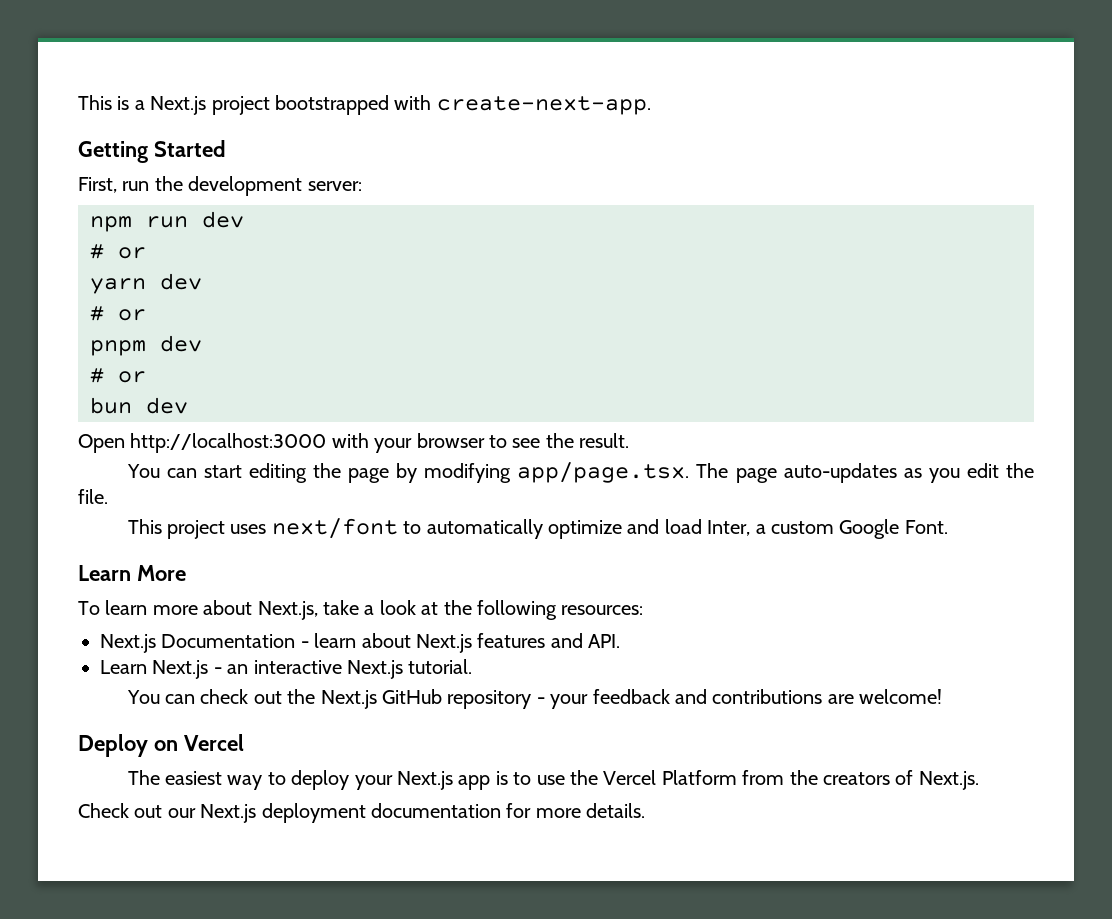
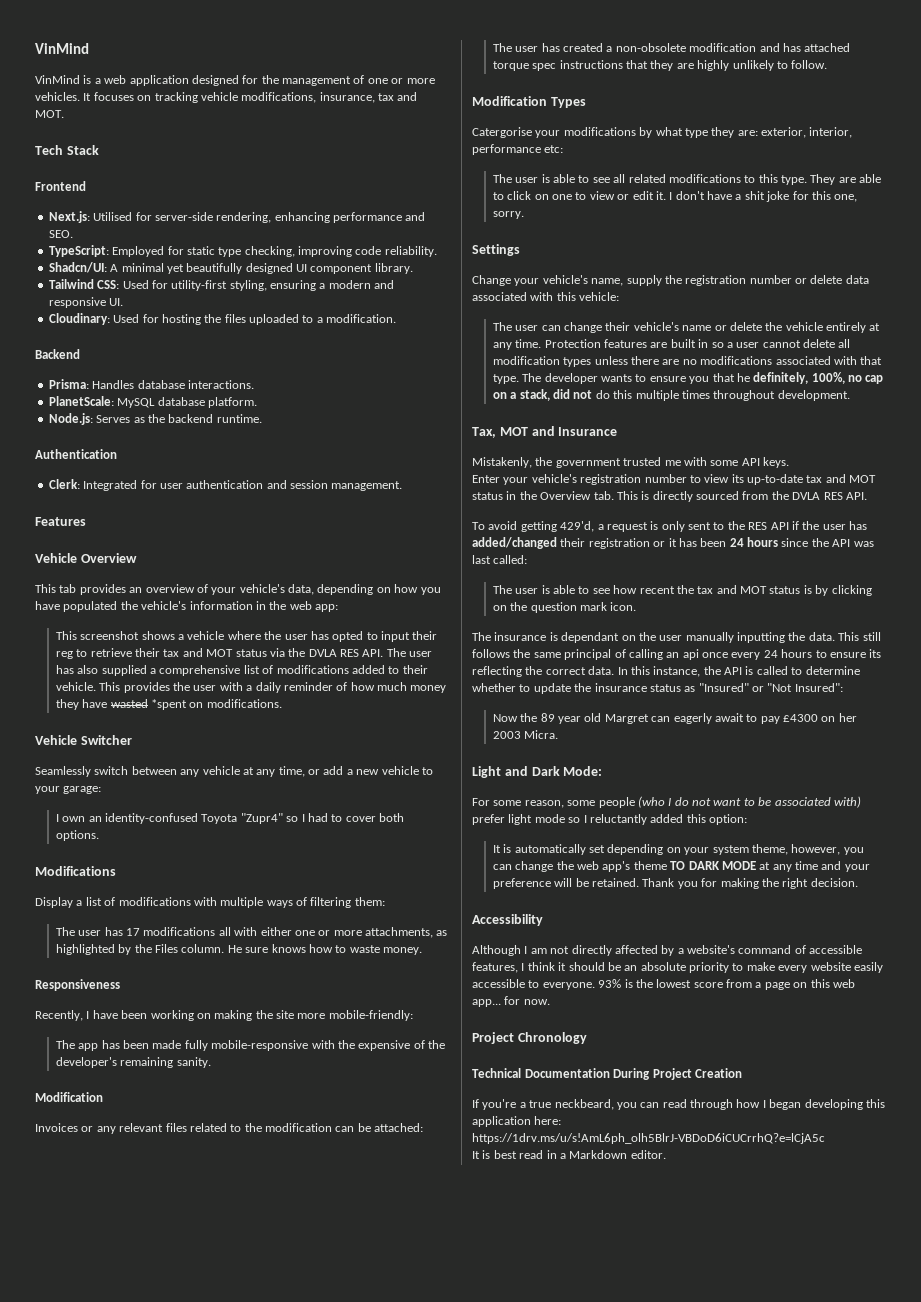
[78,95,651,115] [78,140,226,163] [78,176,362,196] [90,211,244,232] [90,244,146,259] [90,273,202,294] [90,306,146,321] [90,335,202,356] [90,368,146,383] [90,397,188,414] [78,433,630,453] [126,462,1034,483] [78,489,108,504] [127,518,948,539] [78,565,186,581] [78,600,644,620] [100,633,621,653] [100,659,473,679] [126,689,943,709] [78,734,244,757] [127,770,979,790] [78,803,646,823] This is a Next.js project bootstrapped with create-next-app. // Getting Started // First, run the development server: // npm run dev // # or // yarn dev // # or // pnpm dev // # or // bun dev // Open http://localhost:3000 with your browser to see the result. // You can start editing the page by modifying app/page.tsx. The page auto-updates as you edit the file. // This project uses next/font to automatically optimize and load Inter, a custom Google Font. // Learn More // To learn more about Next.js, take a look at the following resources: // Next.js Documentation - learn about Next.js features and API. // Learn Next.js - an interactive Next.js tutorial. // You can check out the Next.js GitHub repository - your feedback and contributions are welcome! // Deploy on Vercel // The easiest way to deploy your Next.js app is to use the Vercel Platform from the creators of Next.js. // Check out our Next.js deployment documentation for more details. -> [35,43,89,54] [35,75,435,86] [35,92,418,103] [35,110,64,118] [35,145,99,155] [35,181,86,191] [48,211,426,223] [48,230,73,238] [48,245,437,257] [48,262,413,274] [48,279,395,291] [48,297,124,308] [48,313,397,325] [35,349,80,359] [48,379,254,389] [48,396,257,408] [48,413,262,425] [35,449,117,459] [48,479,403,491] [35,517,86,526] [35,553,137,563] [35,584,441,595] [35,601,338,612] [55,631,438,642] [55,648,433,659] [55,665,428,676] [55,682,447,693] [55,699,282,710] [35,735,132,745] [35,766,433,777] [35,786,102,794] [55,813,405,824] [55,830,99,841] [35,866,116,876] [35,897,385,908] [55,927,448,938] [55,944,423,955] [35,979,120,991] [35,1010,413,1021] [55,1040,446,1051] [55,1057,211,1068] [35,1092,103,1102] [35,1123,424,1134] [492,43,851,52] [492,60,828,71] [472,96,586,108] [472,127,853,138] [472,144,564,155] [492,174,882,185] [492,191,858,202] [492,211,524,219] [472,244,520,256] [472,275,869,286] [472,292,620,301] [492,322,881,333] [492,339,851,350] [492,356,883,367] [492,372,884,384] [492,389,850,401] [472,426,618,438] [472,457,789,468] [472,474,877,485] [472,491,867,502] [472,521,867,532] [472,537,874,549] [472,555,528,564] [492,585,872,596] [492,602,637,613] [472,632,881,643] [472,649,882,660] [472,666,860,677] [472,683,843,694] [492,713,857,724] [492,730,559,739] [472,766,603,778] [472,796,861,808] [472,814,747,825] [492,844,864,855] [492,861,870,872] [492,878,858,889] [472,914,543,926] [472,945,863,956] [472,962,883,973] [472,979,855,990] [472,996,550,1007] [472,1032,587,1044] [472,1068,743,1080] [472,1099,885,1110] [472,1116,562,1127] [472,1133,825,1144] [472,1150,666,1159] VinMind // VinMind is a web application designed for the management of one or more vehicles. It focuses on tracking vehicle modifications, insurance, tax and MOT. // Tech Stack // Frontend // Next.js: Utilised for server-side rendering, enhancing performance and SEO. // TypeScript: Employed for static type checking, improving code reliability. // Shadcn/UI: A minimal yet beautifully designed UI component library. // Tailwind CSS: Used for utility-first styling, ensuring a modern and responsive UI. // Cloudinary: Used for hosting the files uploaded to a modification. // Backend // Prisma: Handles database interactions. // PlanetScale: MySQL database platform. // Node.js: Serves as the backend runtime. // Authentication // Clerk: Integrated for user authentication and session management. // Features // Vehicle Overview // This tab provides an overview of your vehicle's data, depending on how you have populated the vehicle's information in the web app: // This screenshot shows a vehicle where the user has opted to input their reg to retrieve their tax and MOT status via the DVLA RES API. The user has also supplied a comprehensive list of modifications added to their vehicle. This provides the user with a daily reminder of how much money they have wasted *spent on modifications. // Vehicle Switcher // Seamlessly switch between any vehicle at any time, or add a new vehicle to your garage: // I own an identity-confused Toyota "Zupr4" so I had to cover both options. // Modifications // Display a list of modifications with multiple ways of filtering them: // The user has 17 modifications all with either one or more attachments, as highlighted by the Files column. He sure knows how to waste money. // Responsiveness // Recently, I have been working on making the site more mobile-friendly: // The app has been made fully mobile-responsive with the expensive of the developer's remaining sanity. // Modification // Invoices or any relevant files related to the modification can be attached: // The user has created a non-obsolete modification and has attached torque spec instructions that they are highly unlikely to follow. // Modification Types // Catergorise your modifications by what type they are: exterior, interior, performance etc: // The user is able to see all related modifications to this type. They are able to click on one to view or edit it. I don't have a shit joke for this one, sorry. // Settings // Change your vehicle's name, supply the registration number or delete data associated with this vehicle: // The user can change their vehicle's name or delete the vehicle entirely at any time. Protection features are built in so a user cannot delete all modification types unless there are no modifications associated with that type. The developer wants to ensure you that he definitely, 100%, no cap on a stack, did not do this multiple times throughout development. // Tax, MOT and Insurance // Mistakenly, the government trusted me with some API keys. // Enter your vehicle's registration number to view its up-to-date tax and MOT status in the Overview tab. This is directly sourced from the DVLA RES API. // To avoid getting 429'd, a request is only sent to the RES API if the user has added/changed their registration or it has been 24 hours since the API was last called: // The user is able to see how recent the tax and MOT status is by clicking on the question mark icon. // The insurance is dependant on the user manually inputting the data. This still follows the same principal of calling an api once every 24 hours to ensure its reflecting the correct data. In this instance, the API is called to determine whether to update the insurance status as "Insured" or "Not Insured": // Now the 89 year old Margret can eagerly await to pay £4300 on her 2003 Micra. // Light and Dark Mode: // For some reason, some people (who I do not want to be associated with) prefer light mode so I reluctantly added this option: // It is automatically set depending on your system theme, however, you can change the web app's theme TO DARK MODE at any time and your preference will be retained. Thank you for making the right decision. // Accessibility // Although I am not directly affected by a website's command of accessible features, I think it should be an absolute priority to make every website easily accessible to everyone. 93% is the lowest score from a page on this web app... for now. // Project Chronology // Technical Documentation During Project Creation // If you're a true neckbeard, you can read through how I began developing this application here: https://1drv.ms/u/s!AmL6ph_olh5BlrJ-VBDoD6iCUCrrhQ?e=lCjA5c // It is best read in a Markdown editor.

